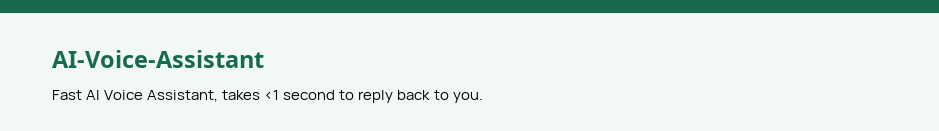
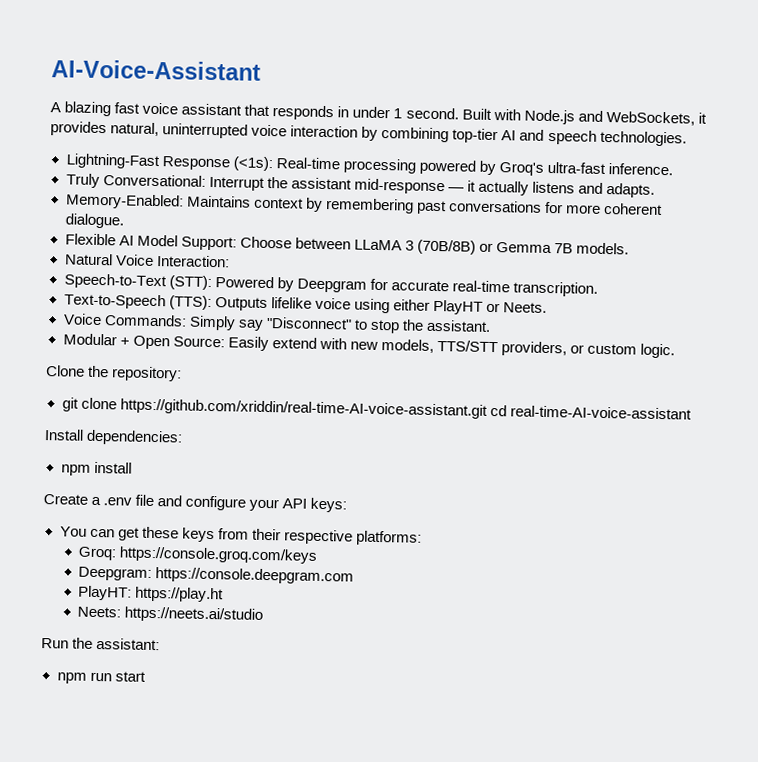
[52,90,483,103] Fast AI Voice Assistant, takes <1 second to reply back to you. -> [50,101,707,126] [50,121,687,147] [65,153,673,176] [65,173,656,198] [65,193,663,216] [64,213,124,229] [64,233,630,255] [64,253,230,268] [63,273,598,297] [63,293,547,315] [62,313,491,334] [62,333,676,359] [46,365,183,382] [61,397,692,420] [44,429,184,446] [60,461,132,476] [43,494,348,513] [59,526,422,546] [78,546,318,564] [78,566,355,585] [78,585,225,603] [77,606,264,623] [41,637,161,651] [56,671,146,684] A blazing fast voice assistant that responds in under 1 second. Built with Node.js and WebSockets, it provides natural, uninterrupted voice interaction by combining top-tier AI and speech technologies. // Lightning-Fast Response (<1s): Real-time processing powered by Groq's ultra-fast inference. // Truly Conversational: Interrupt the assistant mid-response — it actually listens and adapts. // Memory-Enabled: Maintains context by remembering past conversations for more coherent dialogue. // Flexible AI Model Support: Choose between LLaMA 3 (70B/8B) or Gemma 7B models. // Natural Voice Interaction: // Speech-to-Text (STT): Powered by Deepgram for accurate real-time transcription. // Text-to-Speech (TTS): Outputs lifelike voice using either PlayHT or Neets. // Voice Commands: Simply say "Disconnect" to stop the assistant. // Modular + Open Source: Easily extend with new models, TTS/STT providers, or custom logic. // Clone the repository: // git clone https://github.com/xriddin/real-time-AI-voice-assistant.git cd real-time-AI-voice-assistant // Install dependencies: // npm install // Create a .env file and configure your API keys: // You can get these keys from their respective platforms: // Groq: https://console.groq.com/keys // Deepgram: https://console.deepgram.com // PlayHT: https://play.ht // Neets: https://neets.ai/studio // Run the assistant: // npm run start

